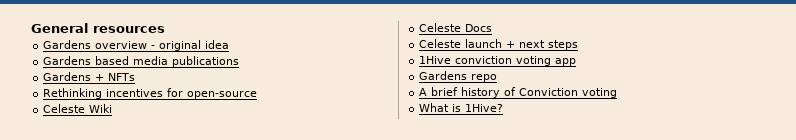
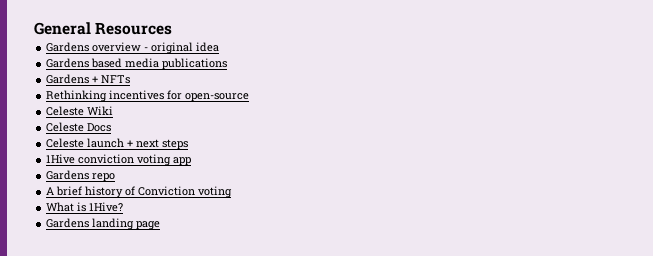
[93,26,165,33] resources -> [95,22,173,35] Resources
(504, 108) none -> [46,218,161,230] // Gardens landing page

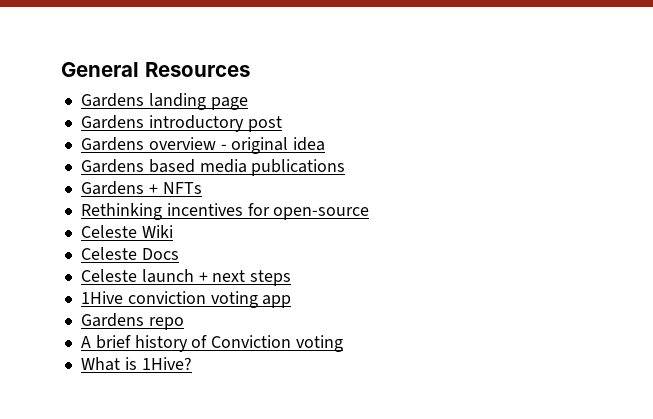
(173, 28) none -> [80,93,248,110] [80,115,282,132] // Gardens landing page // Gardens introductory post
[46,218,161,230] // Gardens landing page -> (192, 363) none

